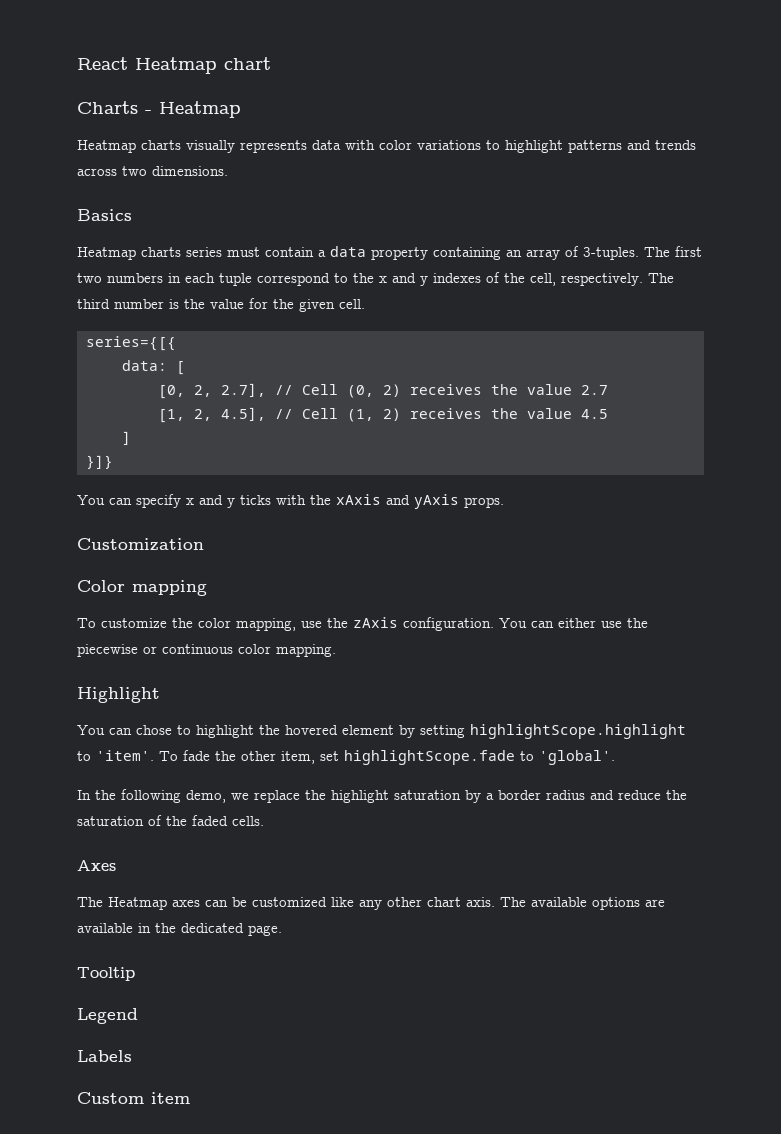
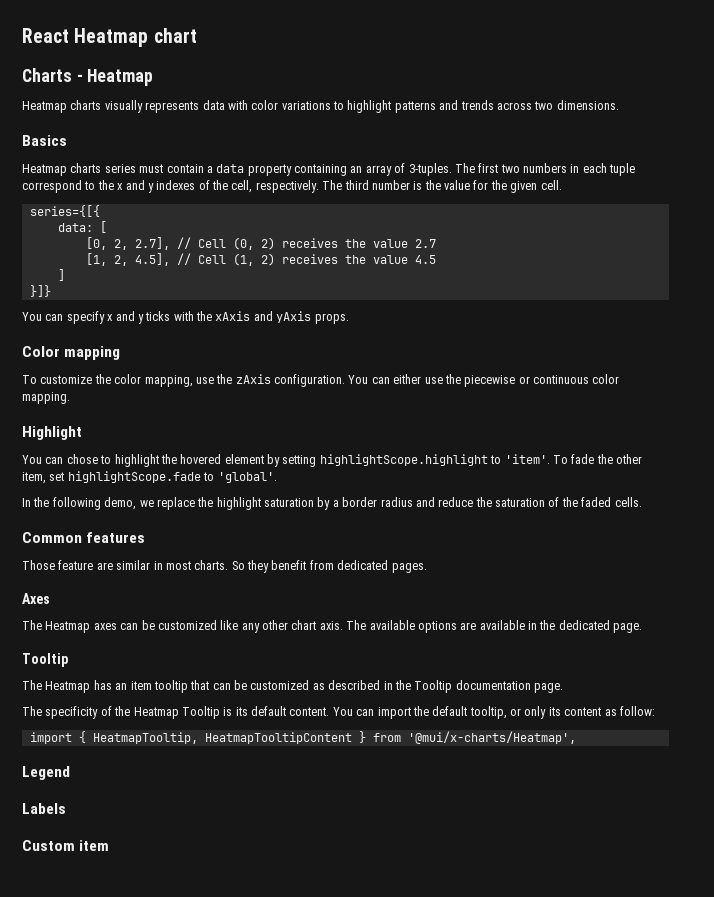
[77,538,204,551] // Customization -> (349, 318) none
(264, 821) none -> [22,532,146,543] [22,560,427,573] // Common features // Those feature are similar in most charts. So they benefit from dedicated pages.
(135, 974) none -> [22,680,563,693] [22,706,655,719] [29,731,576,744] // The Heatmap has an item tooltip that can be customized as described in the Tooltip documentation page. // The specificity of the Heatmap Tooltip is its default content. You can import the default tooltip, or only its content as follow: // import { HeatmapTooltip, HeatmapTooltipContent } from '@mui/x-charts/Heatmap',

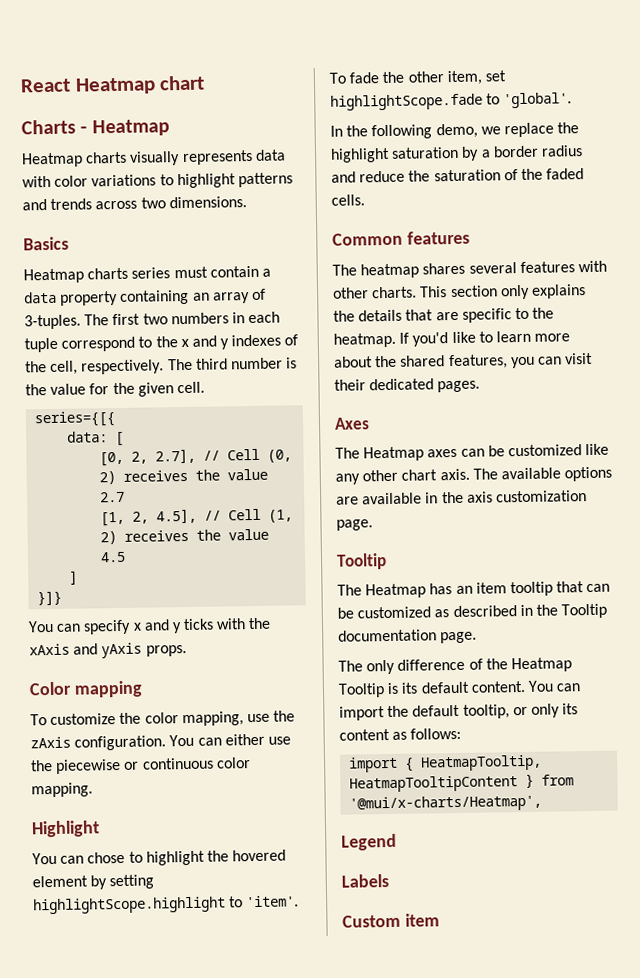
[22,560,334,573] Those feature are similar in most charts. So they benefit from -> [332,260,607,279] [333,284,586,300] [333,307,555,323] [333,330,571,348] [334,352,594,370] [334,379,366,391] The heatmap shares several features with other charts. This section only explains the details that are specific to the heatmap. If you'd like to learn more about the shared features, you can visit their
[558,620,610,630] dedicated -> [466,490,587,503] axis customization
[45,706,99,719] specificity -> [366,658,466,675] only difference
[619,706,655,716] follow: -> [410,727,462,740] follows:

